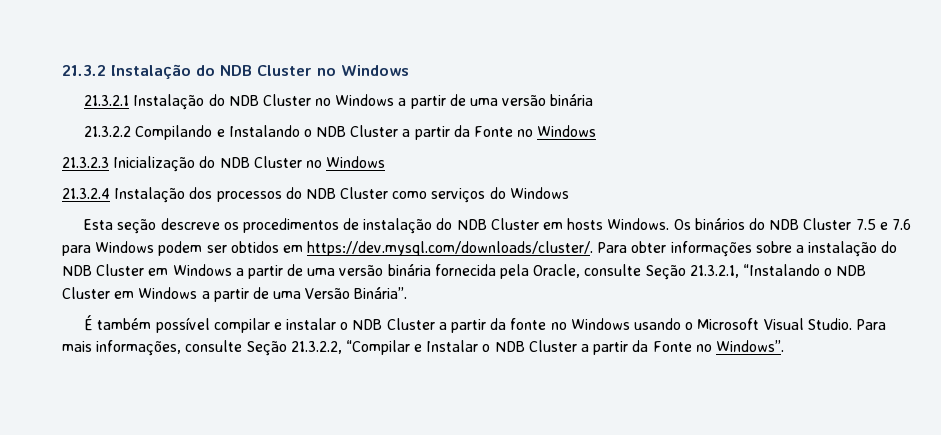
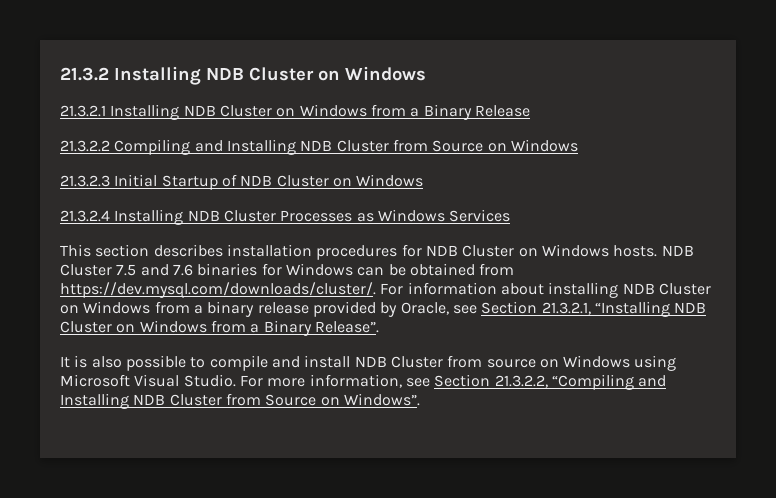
[111,64,336,79] Instalação do NDB Cluster no -> [114,66,340,85] Installing NDB Cluster on
[133,94,594,110] [84,125,534,140] Instalação do NDB Cluster no Windows a partir de uma versão binária // 21.3.2.2 Compilando e Instalando o NDB Cluster a partir da Fonte no -> [110,104,530,120] [60,139,507,155] Installing NDB Cluster on Windows from a Binary Release // 21.3.2.2 Compiling and Installing NDB Cluster from Source on
[113,156,322,172] Inicialização do NDB Cluster no -> [114,174,352,190] Initial Startup of NDB Cluster on
[114,187,569,203] [84,218,911,234] [62,241,898,257] [62,264,867,280] [62,287,408,302] [84,315,886,333] [62,340,712,356] Instalação dos processos do NDB Cluster como serviços do Windows // Esta seção descreve os procedimentos de instalação do NDB Cluster em hosts Windows. Os binários do NDB Cluster 7.5 e 7.6 para Windows podem ser obtidos em https://dev.mysql.com/downloads/cluster/. Para obter informações sobre a instalação do NDB Cluster em Windows a partir de uma versão binária fornecida pela Oracle, consulte Seção 21.3.2.1, “Instalando o NDB Cluster em Windows a partir de uma Versão Binária”. // É também possível compilar e instalar o NDB Cluster a partir da fonte no Windows usando o Microsoft Visual Studio. Para mais informações, consulte Seção 21.3.2.2, “Compilar e Instalar o NDB Cluster a partir da Fonte no -> [114,209,511,225] [60,244,694,260] [60,263,515,276] [60,282,711,298] [60,301,707,317] [60,320,379,336] [60,355,677,371] [60,374,667,390] [60,393,340,409] Installing NDB Cluster Processes as Windows Services // This section describes installation procedures for NDB Cluster on Windows hosts. NDB Cluster 7.5 and 7.6 binaries for Windows can be obtained from https://dev.mysql.com/downloads/cluster/. For information about installing NDB Cluster on Windows from a binary release provided by Oracle, see Section 21.3.2.1, “Installing NDB Cluster on Windows from a Binary Release”. // It is also possible to compile and install NDB Cluster from source on Windows using Microsoft Visual Studio. For more information, see Section 21.3.2.2, “Compiling and Installing NDB Cluster from Source on

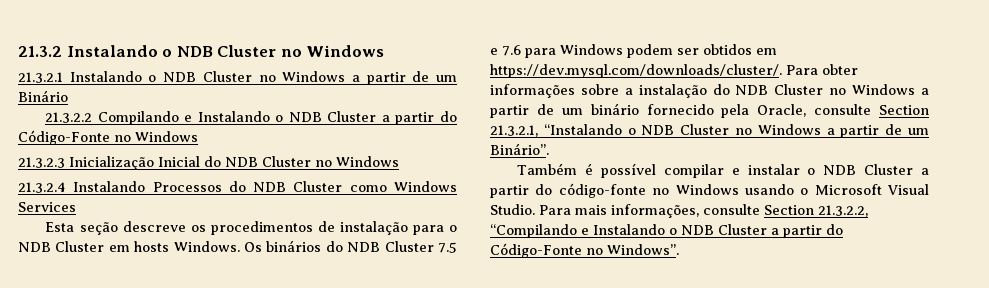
[114,66,340,85] Installing NDB Cluster on -> [66,45,302,57] Instalando o NDB Cluster no
[110,104,530,120] [60,139,507,155] Installing NDB Cluster on Windows from a Binary Release // 21.3.2.2 Compiling and Installing NDB Cluster from Source on -> [69,71,457,85] [18,90,68,102] [45,111,458,125] [18,130,131,145] Instalando o NDB Cluster no Windows a partir de um Binário // 21.3.2.2 Compilando e Instalando o NDB Cluster a partir do Código-Fonte no
[114,174,352,190] Initial Startup of NDB Cluster on -> [69,156,332,170] Inicialização Inicial do NDB Cluster no
[114,209,511,225] [60,244,694,260] [60,263,515,276] [60,282,711,298] [60,301,707,317] [60,320,379,336] [60,355,677,371] [60,374,667,390] [60,393,340,409] Installing NDB Cluster Processes as Windows Services // This section describes installation procedures for NDB Cluster on Windows hosts. NDB Cluster 7.5 and 7.6 binaries for Windows can be obtained from https://dev.mysql.com/downloads/cluster/. For information about installing NDB Cluster on Windows from a binary release provided by Oracle, see Section 21.3.2.1, “Installing NDB Cluster on Windows from a Binary Release”. // It is also possible to compile and install NDB Cluster from source on Windows using Microsoft Visual Studio. For more information, see Section 21.3.2.2, “Compiling and Installing NDB Cluster from Source on -> [73,181,457,192] [18,202,76,212] [45,221,457,235] [18,240,457,253] [490,44,777,58] [490,64,858,78] [490,84,930,98] [490,103,929,118] [490,124,930,138] [490,143,549,155] [517,163,930,178] [490,183,929,198] [490,204,868,218] [490,224,843,238] [490,243,603,258] Instalando Processos do NDB Cluster como Windows Services // Esta seção descreve os procedimentos de instalação para o NDB Cluster em hosts Windows. Os binários do NDB Cluster 7.5 e 7.6 para Windows podem ser obtidos em https://dev.mysql.com/downloads/cluster/. Para obter informações sobre a instalação do NDB Cluster no Windows a partir de um binário fornecido pela Oracle, consulte Section 21.3.2.1, “Instalando o NDB Cluster no Windows a partir de um Binário”. // Também é possível compilar e instalar o NDB Cluster a partir do código-fonte no Windows usando o Microsoft Visual Studio. Para mais informações, consulte Section 21.3.2.2, “Compilando e Instalando o NDB Cluster a partir do Código-Fonte no

